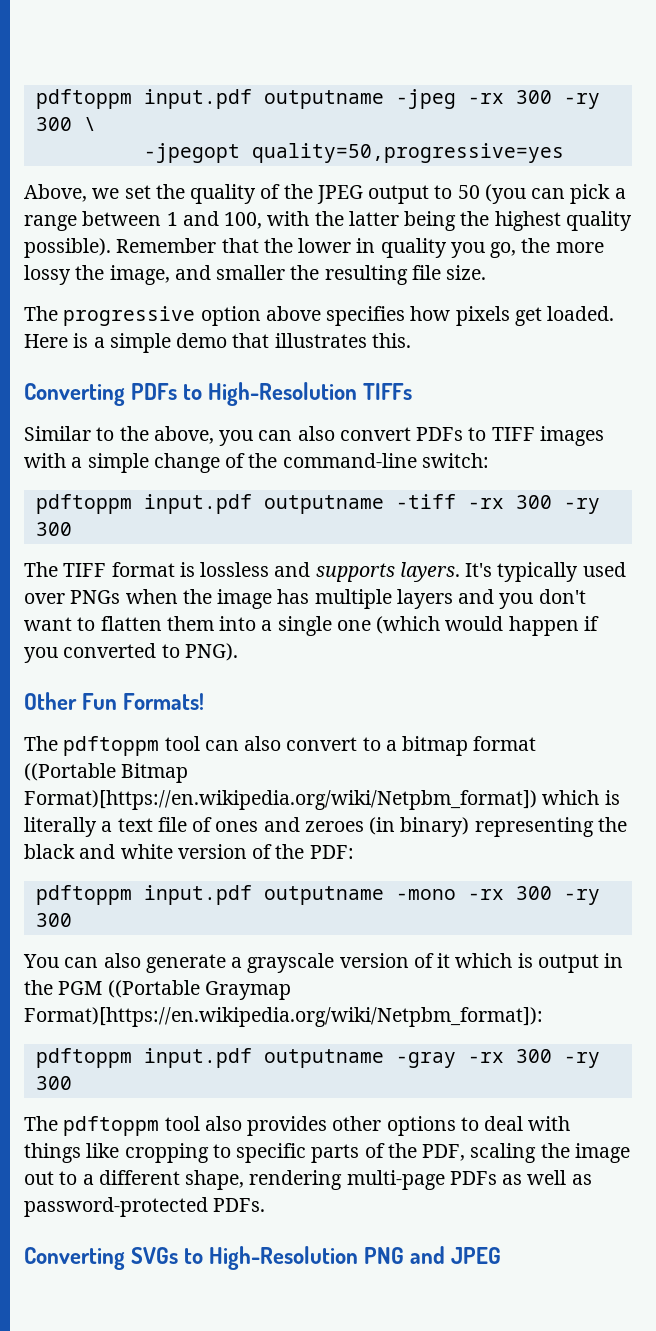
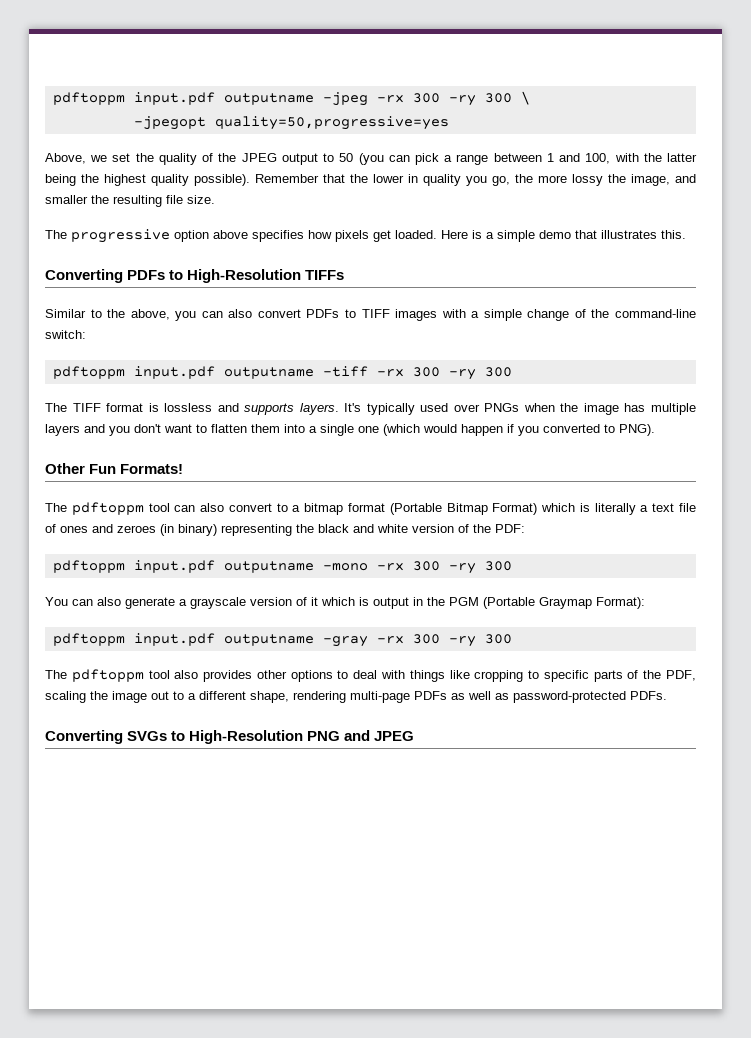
[24,763,189,783] [24,790,537,810] ((Portable Bitmap Format)[https://en.wikipedia.org/wiki/Netpbm_format]) -> [389,503,538,515] (Portable Bitmap Format)
[107,980,291,1000] [24,1007,543,1027] ((Portable Graymap Format)[https://en.wikipedia.org/wiki/Netpbm_format]): -> [483,597,645,609] (Portable Graymap Format):

